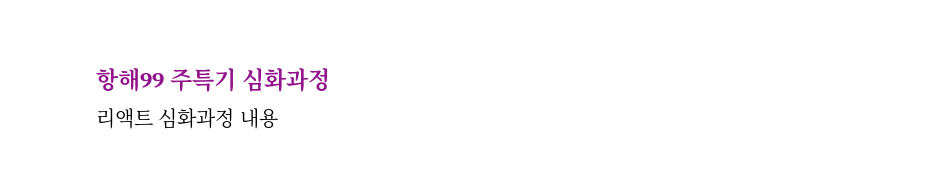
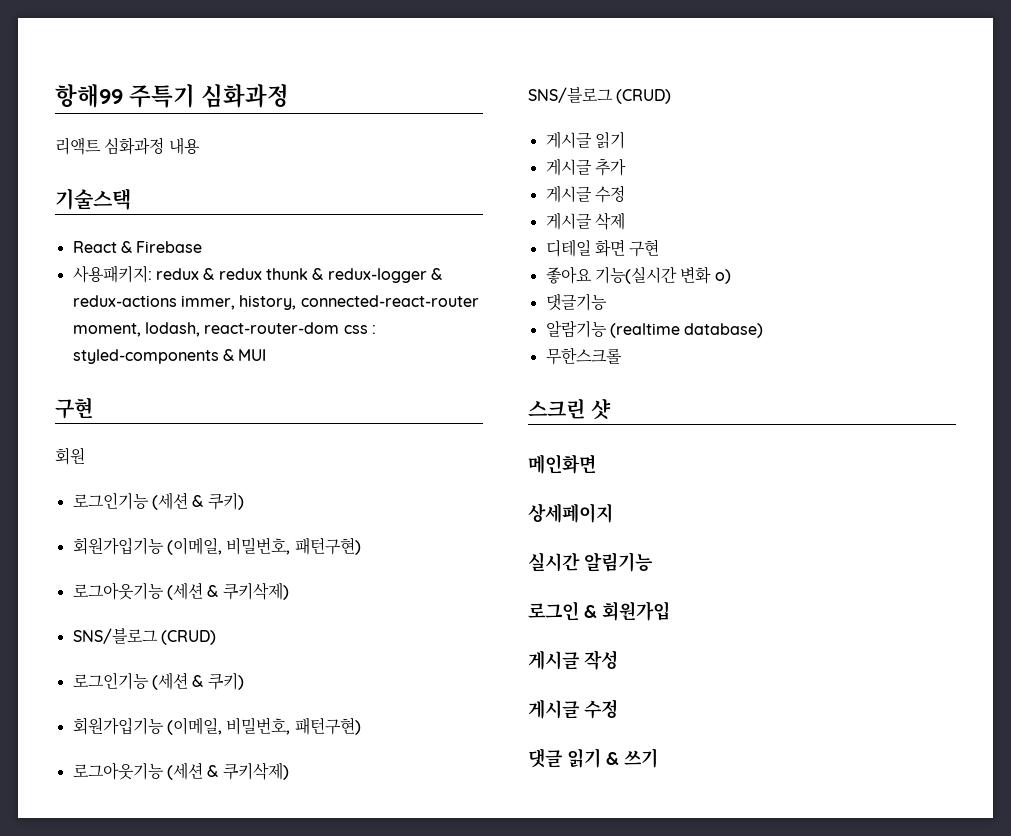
(278, 118) none -> [55,188,131,210] [72,241,203,253] [72,265,442,283] [72,295,479,310] [72,322,376,337] [72,349,267,364] [55,397,93,419] [55,447,85,465] [72,492,244,510] [72,537,361,555] [72,582,289,600] [72,628,216,645] [72,672,244,690] [72,717,361,735] [72,762,289,780] [528,87,672,104] [545,131,625,149] [545,158,626,176] [545,185,625,203] [545,212,625,230] [545,239,660,257] [545,266,731,284] [545,293,607,311] [545,320,764,338] [545,347,622,365] [528,398,611,420] [528,454,596,474] [528,503,613,523] [528,552,653,572] [528,601,670,621] [528,650,618,670] [528,699,618,719] [528,748,658,768] // 기술스택 // React & Firebase // 사용패키지: redux & redux thunk & redux-logger & redux-actions immer, history, connected-react-router moment, lodash, react-router-dom css : styled-components & MUI // 구현 // 회원 // 로그인기능 (세션 & 쿠키) // 회원가입기능 (이메일, 비밀번호, 패턴구현) // 로그아웃기능 (세션 & 쿠키삭제) // SNS/블로그 (CRUD) // 로그인기능 (세션 & 쿠키) // 회원가입기능 (이메일, 비밀번호, 패턴구현) // 로그아웃기능 (세션 & 쿠키삭제) // SNS/블로그 (CRUD) // 게시글 읽기 // 게시글 추가 // 게시글 수정 // 게시글 삭제 // 디테일 화면 구현 // 좋아요 기능(실시간 변화 o) // 댓글기능 // 알람기능 (realtime database) // 무한스크롤 // 스크린 샷 // 메인화면 // 상세페이지 // 실시간 알림기능 // 로그인 & 회원가입 // 게시글 작성 // 게시글 수정 // 댓글 읽기 & 쓰기

